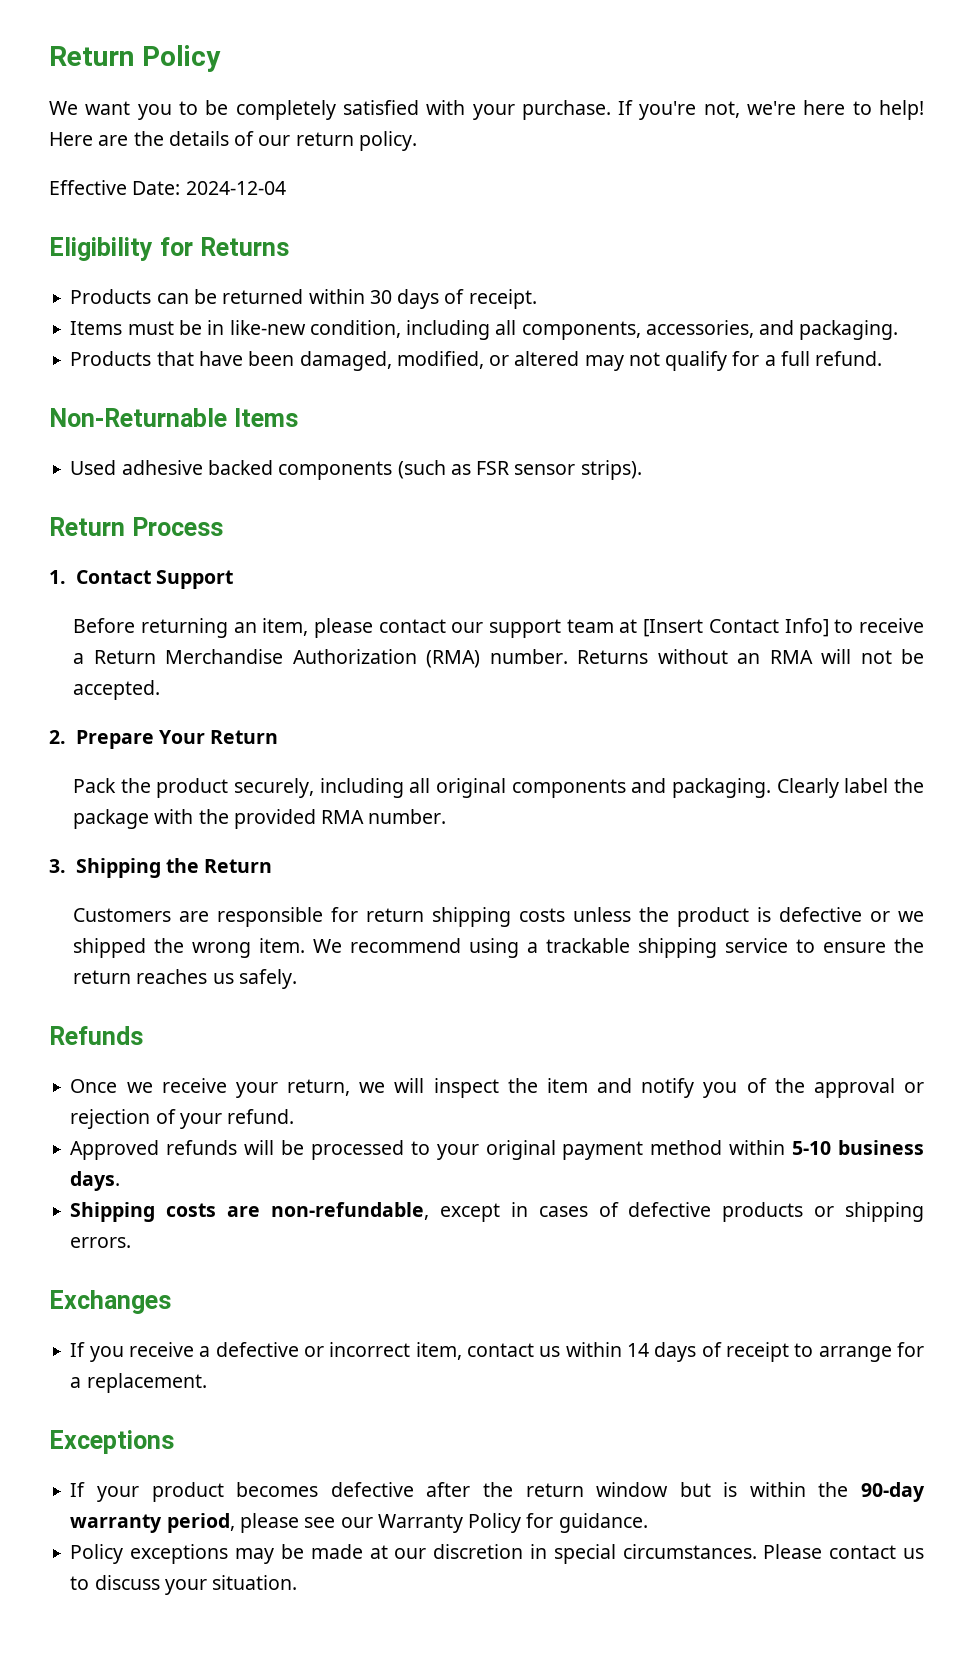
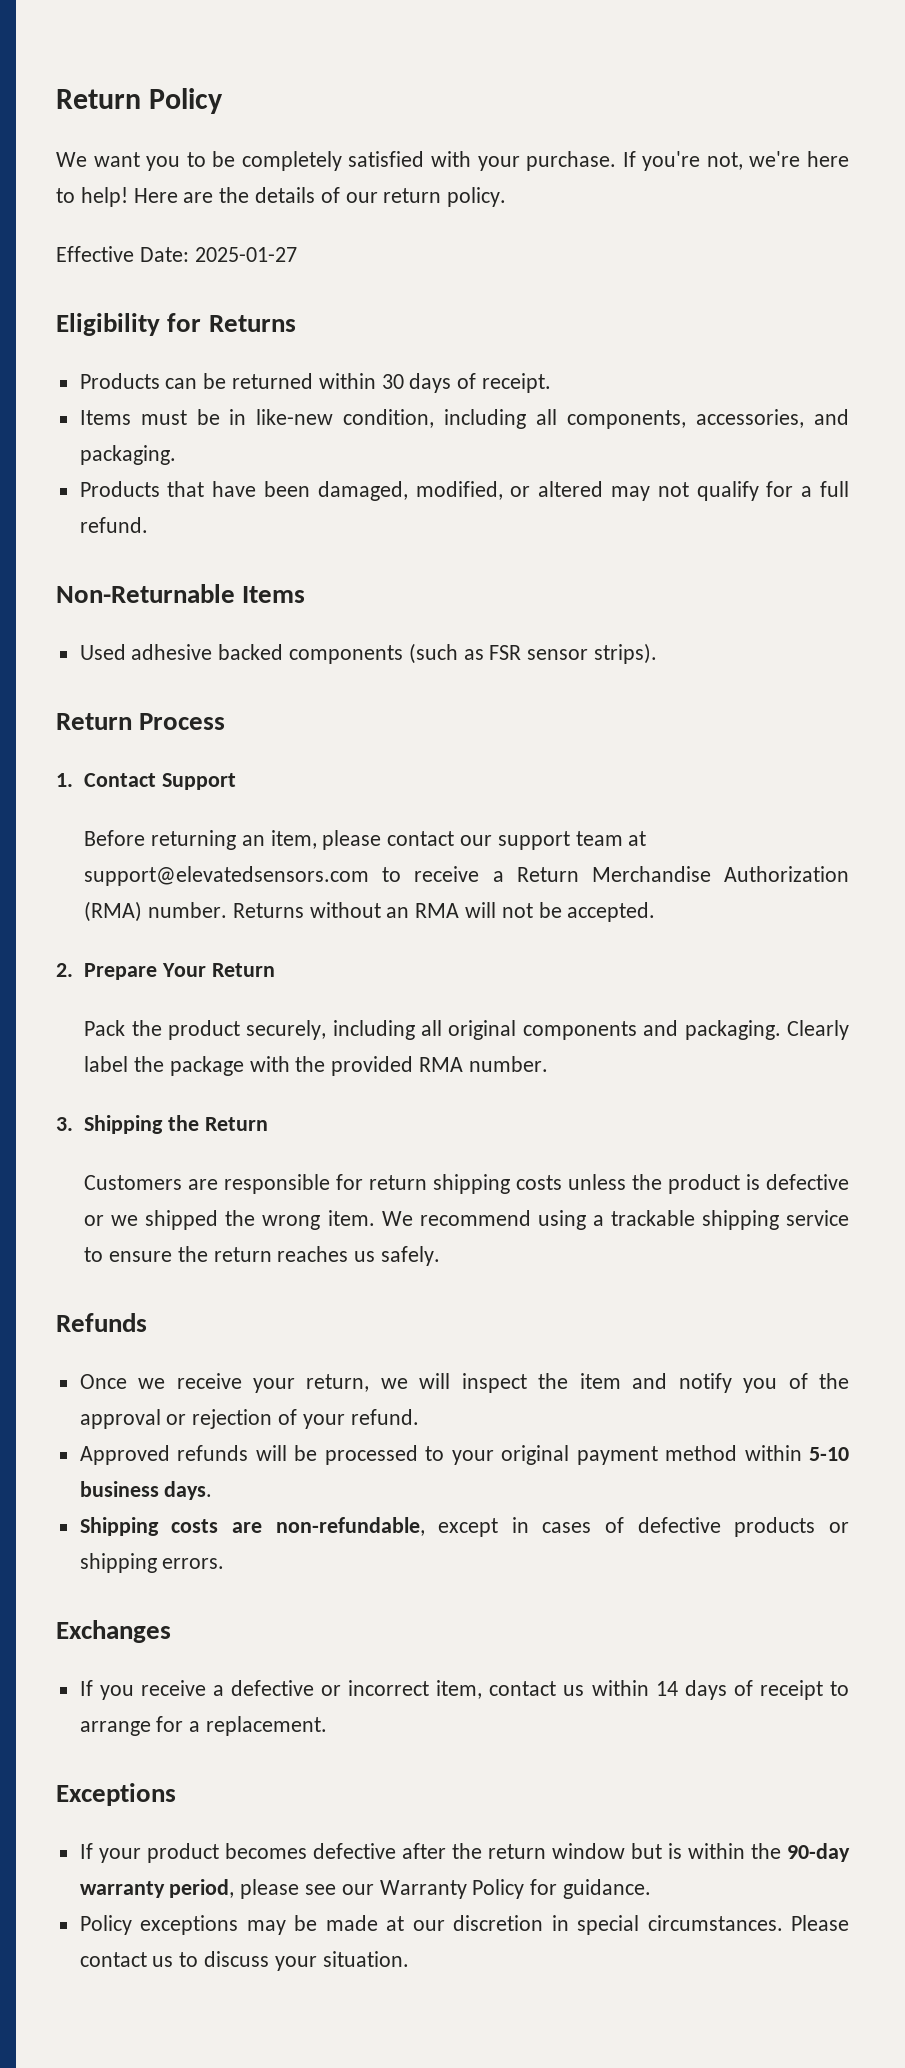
[185,181,286,195] 2024-12-04 -> [194,247,297,262] 2025-01-27
[643,618,829,637] [Insert Contact Info] -> [84,866,370,886] support@elevatedsensors.com

